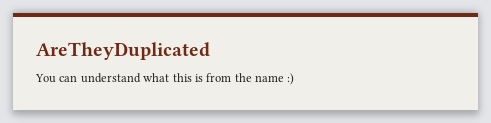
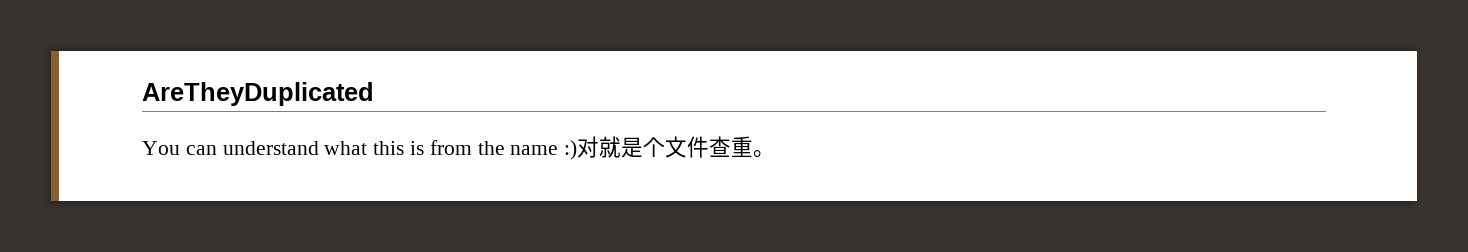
(295, 79) none -> [577,136,776,158] 对就是个文件查重。

